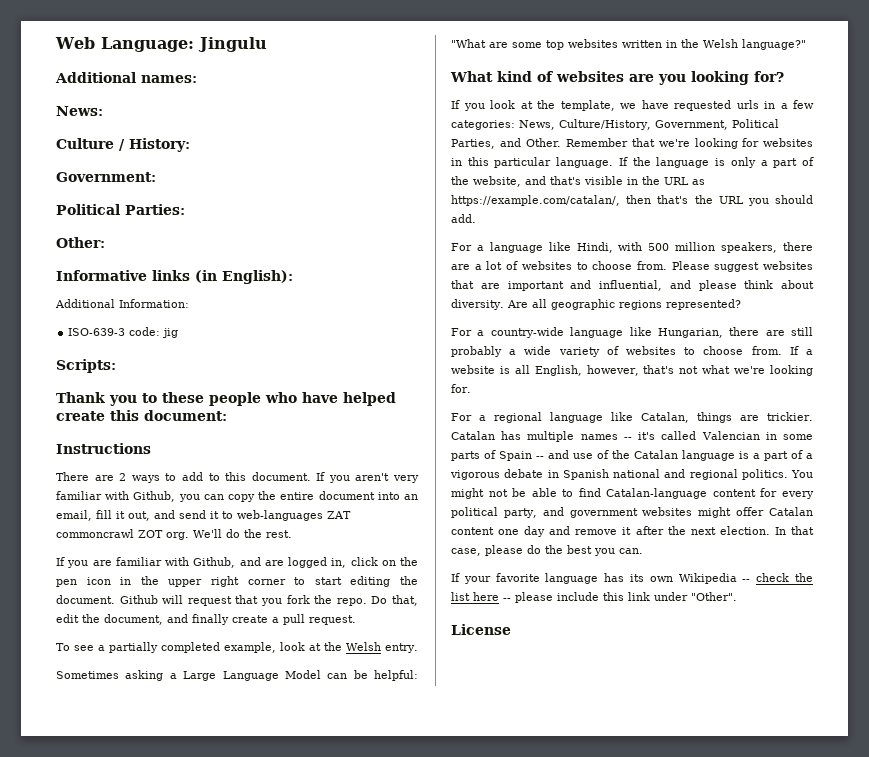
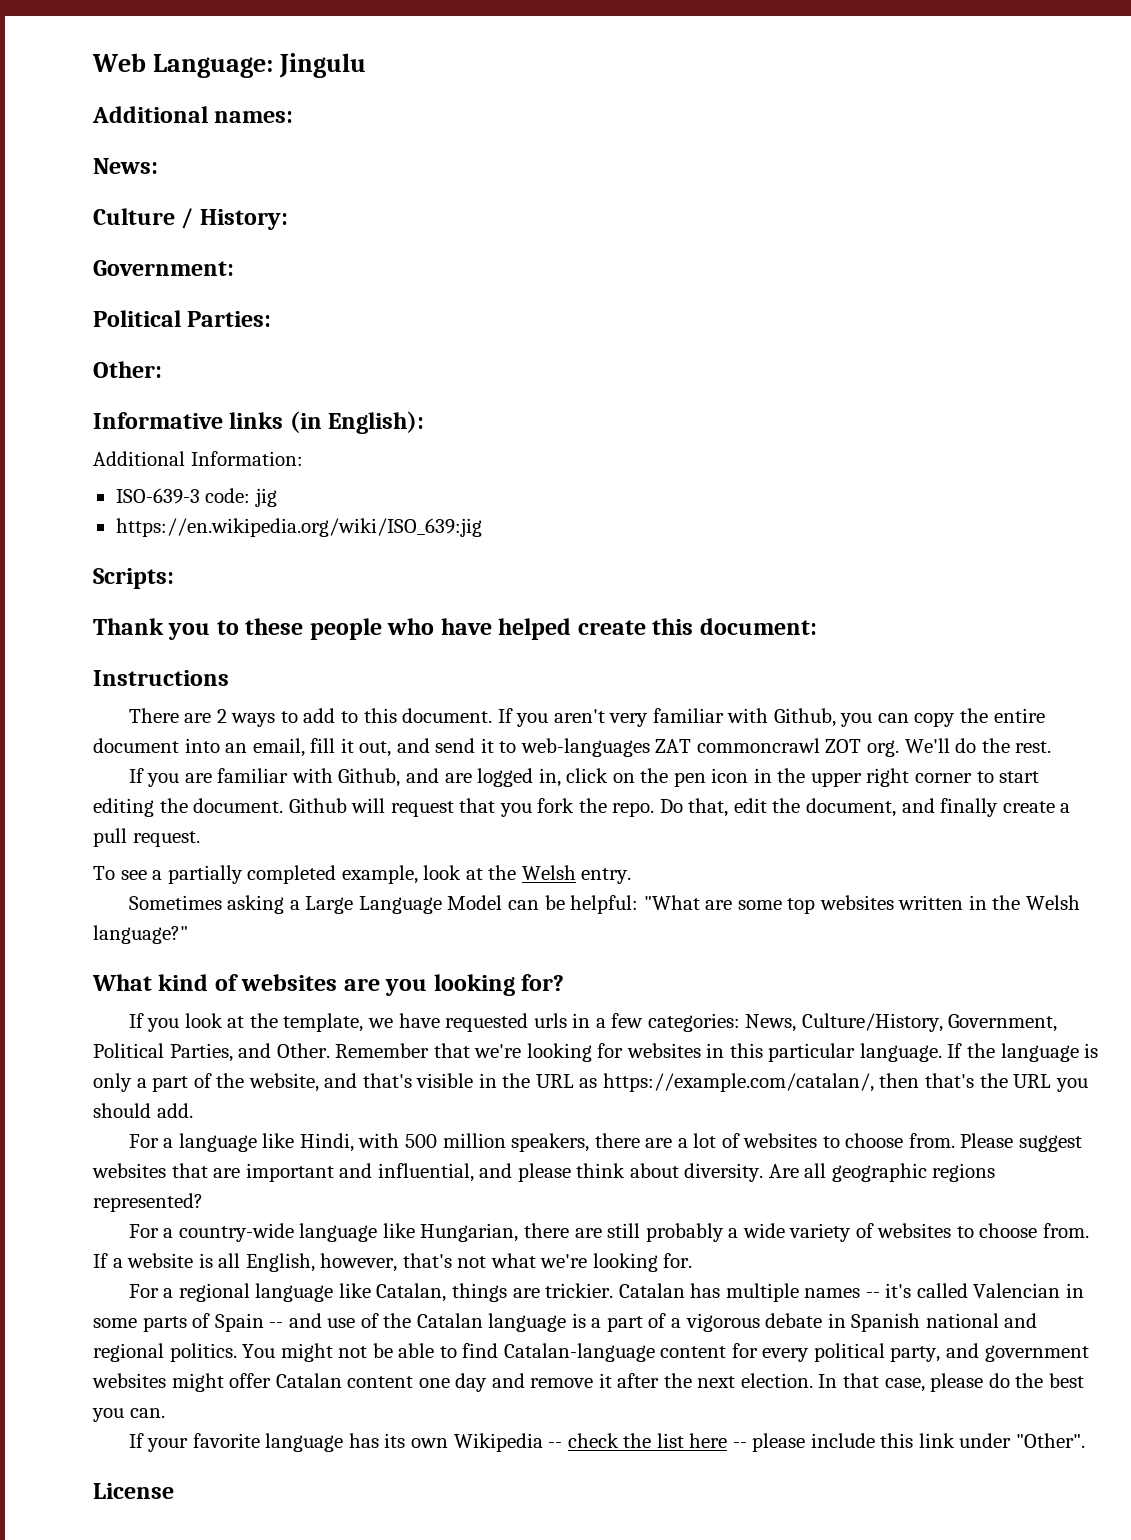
(179, 333) none -> [115,518,482,537] // https://en.wikipedia.org/wiki/ISO_639:jig

